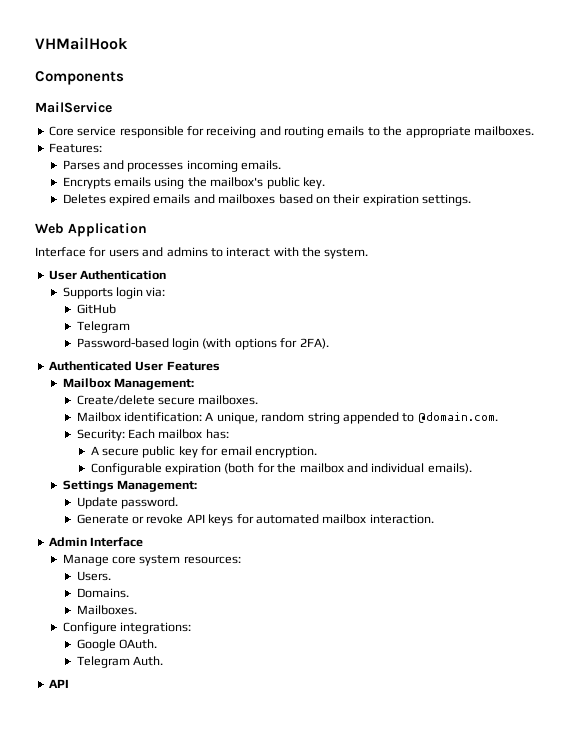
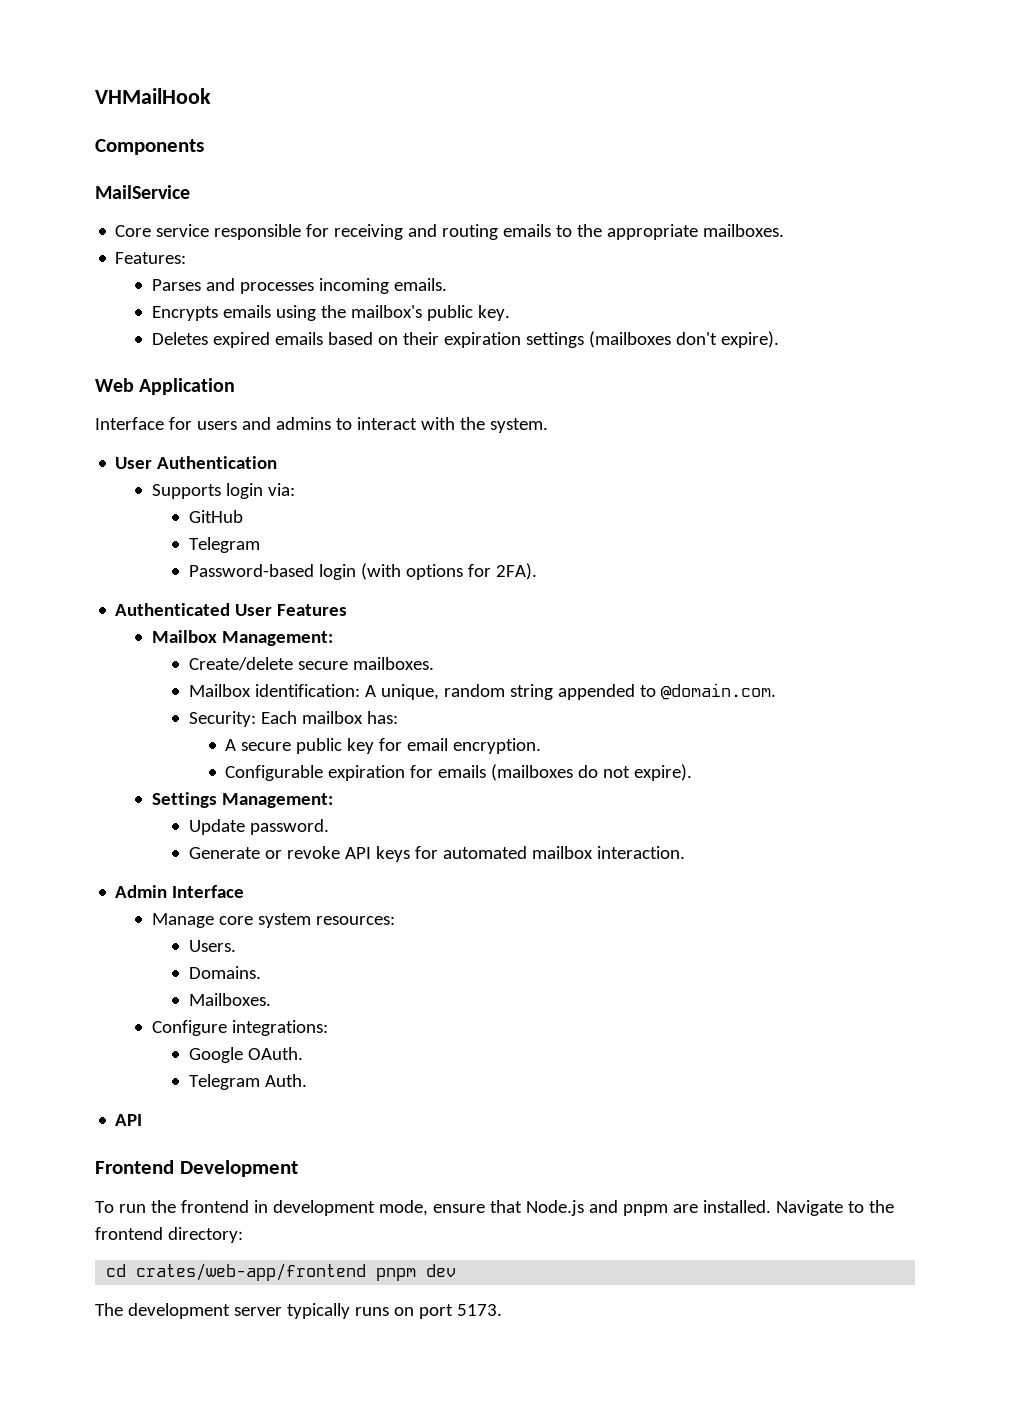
[193,194,276,204] and mailboxes -> (323, 338) none
[422,194,472,206] settings. -> [525,331,779,348] settings (mailboxes don't expire).
[224,463,472,474] (both for the mailbox and individual emails). -> [410,764,693,781] for emails (mailboxes do not expire).
(69, 683) none -> [95,1160,298,1177] [95,1200,894,1216] [95,1227,243,1243] [106,1263,457,1281] [95,1303,502,1319] // Frontend Development // To run the frontend in development mode, ensure that Node.js and pnpm are installed. Navigate to the frontend directory: // cd crates/web-app/frontend pnpm dev // The development server typically runs on port 5173.

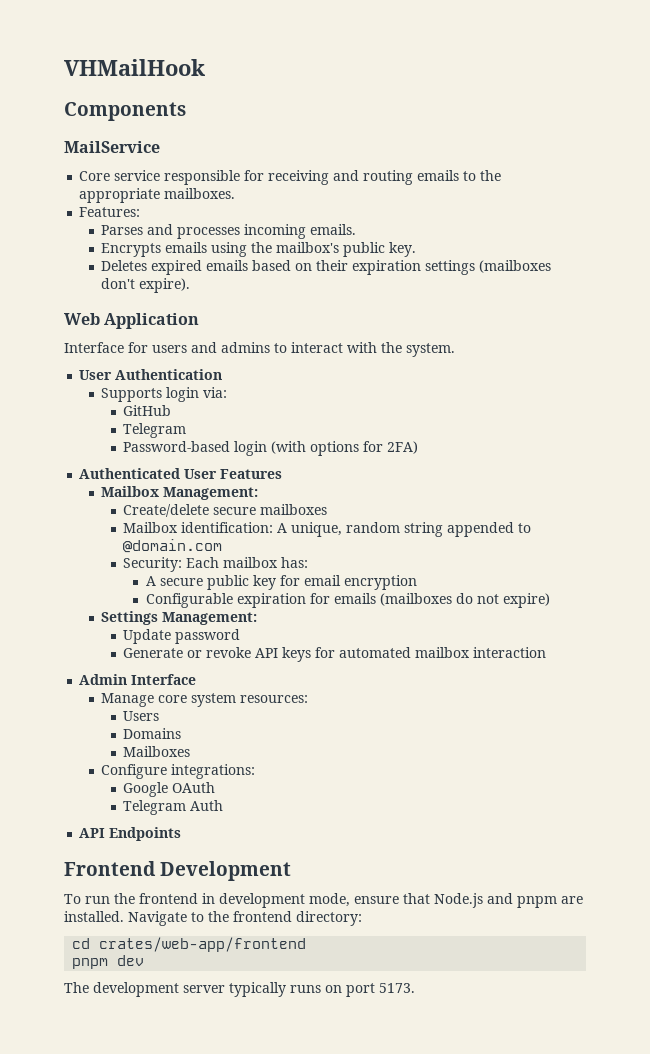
[495,563,537,580] 2FA). -> [387,441,419,454] 2FA)
[352,657,434,670] mailboxes. -> [260,504,328,515] mailboxes
[660,683,776,700] @domain.com. -> [123,539,223,553] @domain.com
[453,738,542,754] encryption. -> [343,575,417,590] encryption
[634,764,693,781] expire). -> [502,593,550,608] expire)
[249,819,329,835] password. -> [175,629,241,644] password
[596,846,685,859] interaction. -> [473,647,547,658] interaction
[188,940,236,952] [188,966,261,979] [188,993,271,1006] Users. // Domains. // Mailboxes. -> [123,711,160,721] [123,728,182,739] [123,746,191,757] Users // Domains // Mailboxes
[247,1047,303,1060] [188,1074,307,1090] [115,1114,143,1126] OAuth. // Telegram Auth. // API -> [172,782,216,793] [123,800,224,815] [79,827,182,841] OAuth // Telegram Auth // API Endpoints
(367, 1272) none -> (307, 944) //

